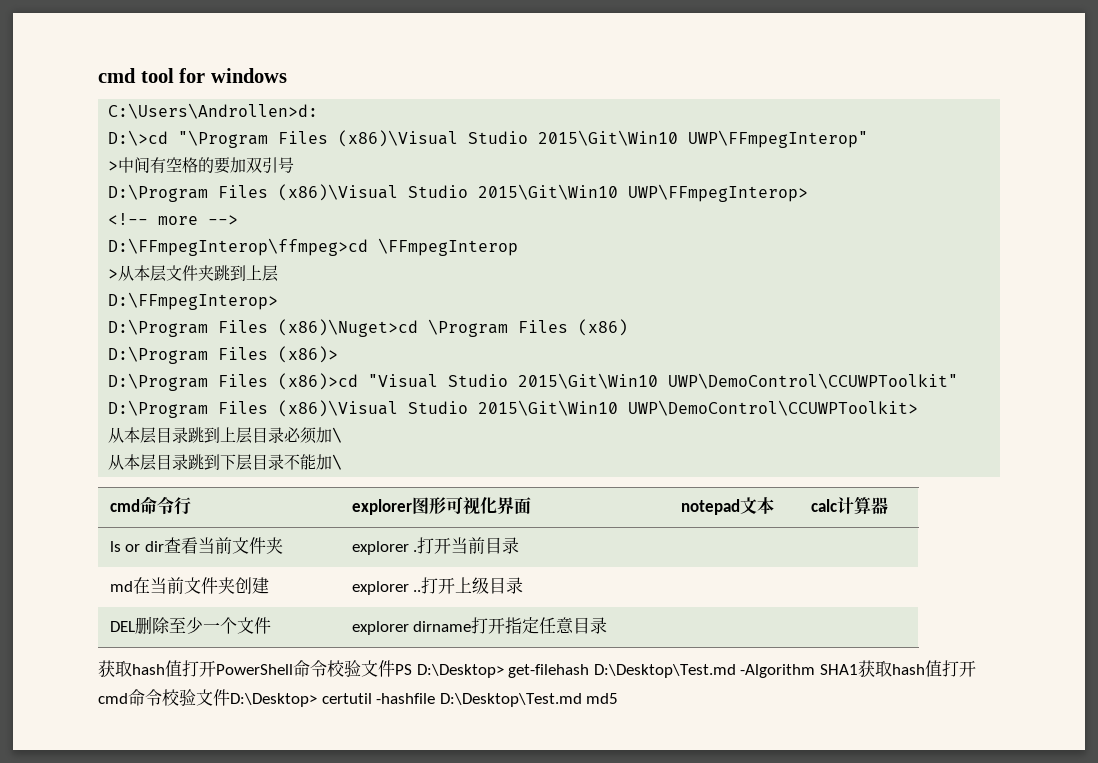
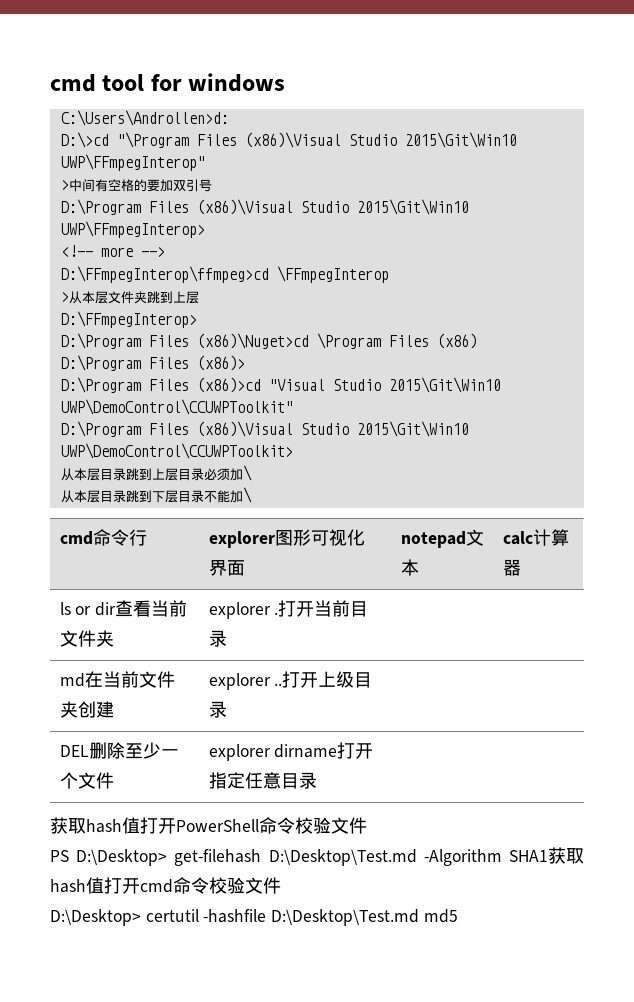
(395, 668) none -> (367, 825) //
(230, 697) none -> (281, 885) //

